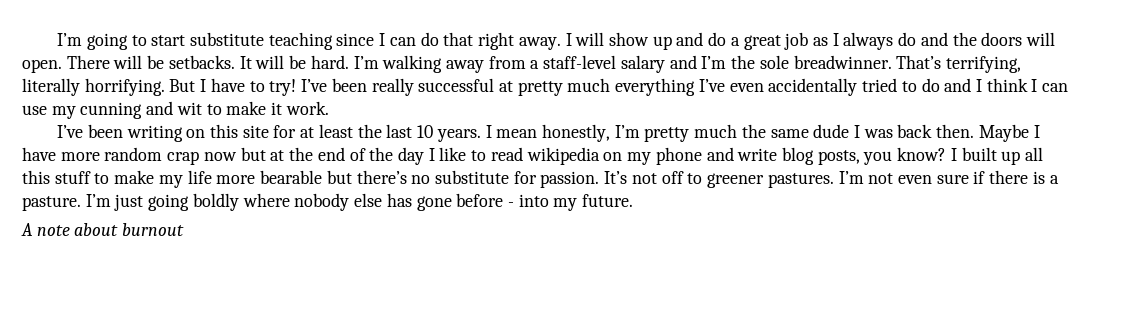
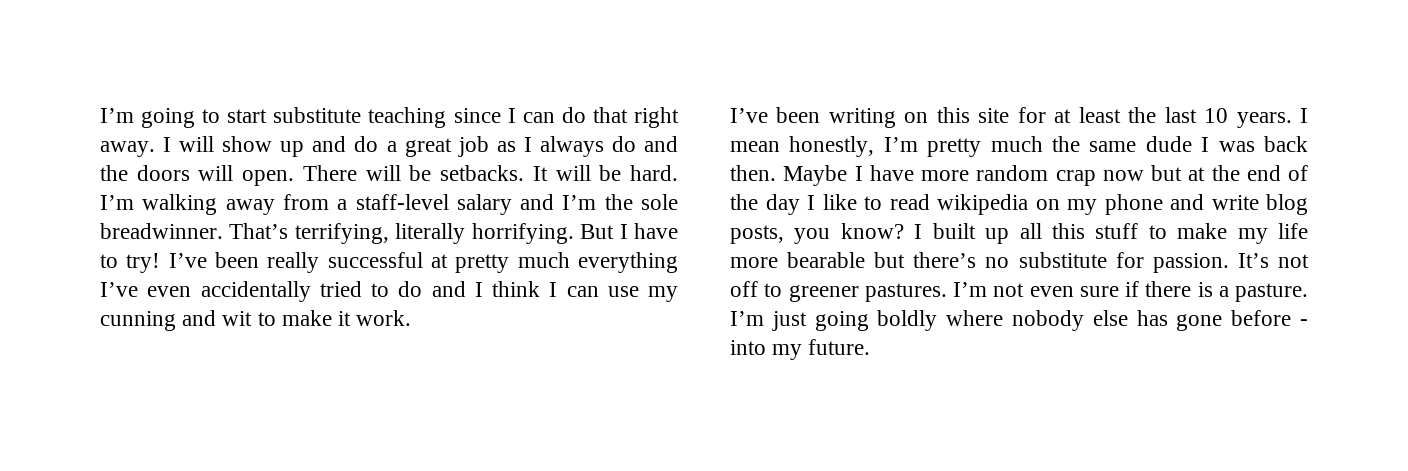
[21,223,185,236] // A note about burnout -> (871, 347) none

